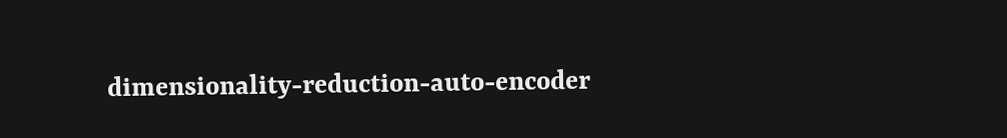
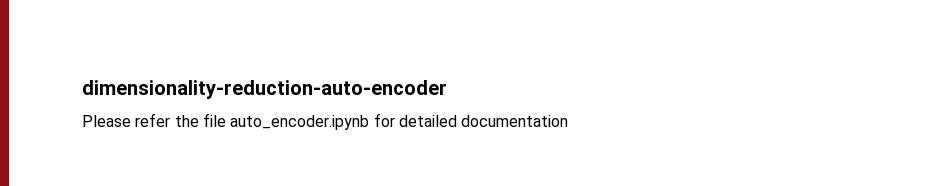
(591, 85) none -> [82,113,569,130] // Please refer the file auto_encoder.ipynb for detailed documentation

